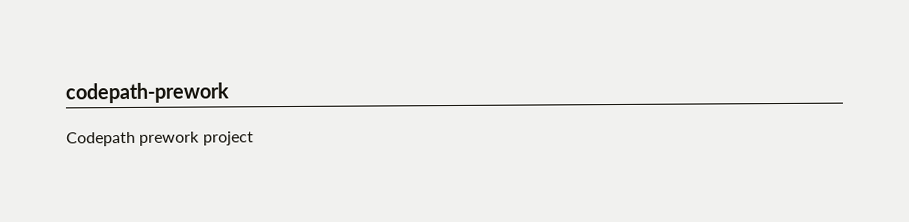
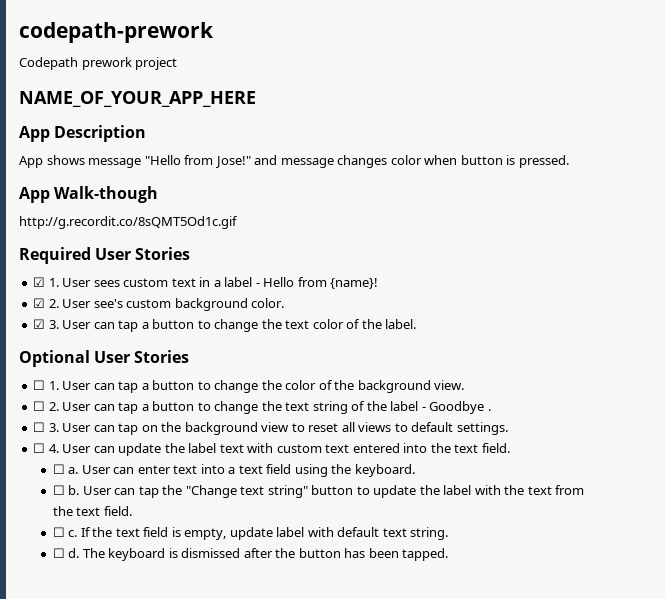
(254, 138) none -> [19,91,256,107] [19,125,147,142] [19,155,569,168] [19,186,159,203] [19,216,238,229] [19,247,191,264] [33,277,379,289] [33,298,285,311] [33,319,417,332] [19,350,190,367] [33,380,465,393] [33,401,491,414] [33,422,508,435] [33,443,510,456] [52,464,415,477] [52,485,585,498] [52,506,132,516] [52,527,449,540] [52,548,449,561] // NAME_OF_YOUR_APP_HERE // App Description // App shows message "Hello from Jose!" and message changes color when button is pressed. // App Walk-though // http://g.recordit.co/8sQMT5Od1c.gif // Required User Stories // ☑ 1. User sees custom text in a label - Hello from {name}! // ☑ 2. User see's custom background color. // ☑ 3. User can tap a button to change the text color of the label. // Optional User Stories // ☐ 1. User can tap a button to change the color of the background view. // ☐ 2. User can tap a button to change the text string of the label - Goodbye . // ☐ 3. User can tap on the background view to reset all views to default settings. // ☐ 4. User can update the label text with custom text entered into the text field. // ☐ a. User can enter text into a text field using the keyboard. // ☐ b. User can tap the "Change text string" button to update the label with the text from the text field. // ☐ c. If the text field is empty, update label with default text string. // ☐ d. The keyboard is dismissed after the button has been tapped.

